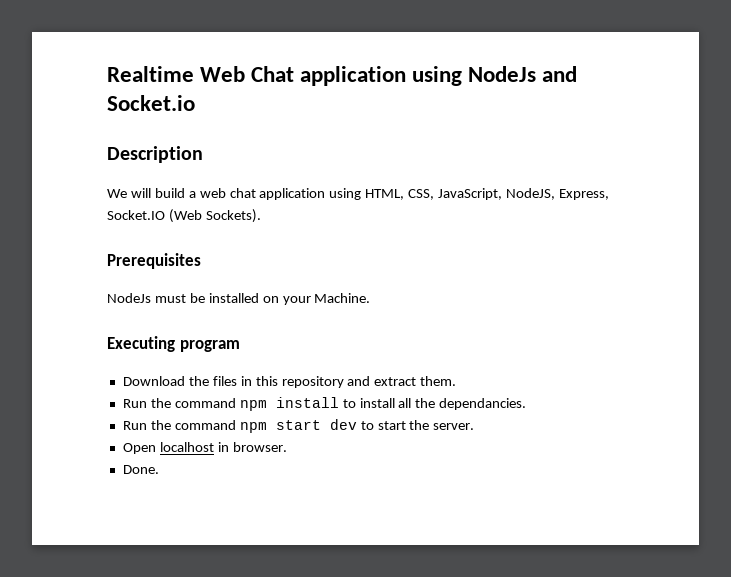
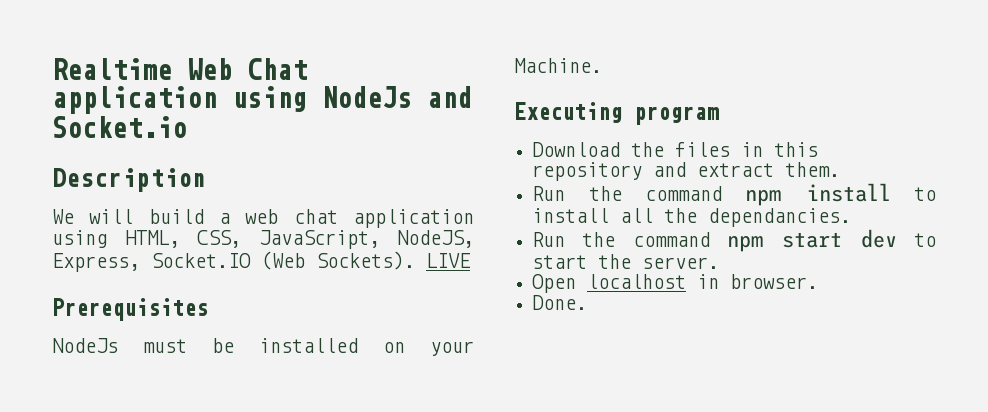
(261, 216) none -> [426,253,470,268] LIVE

